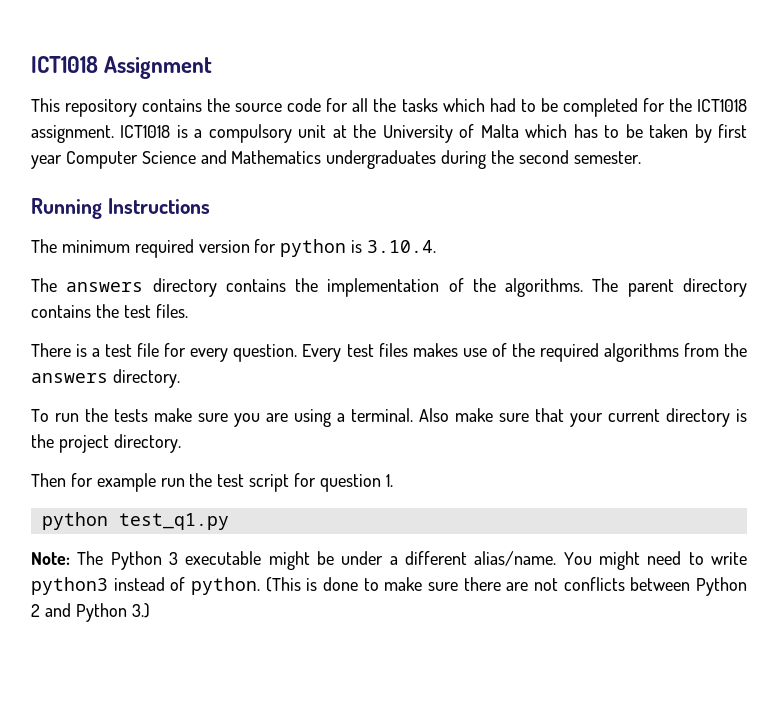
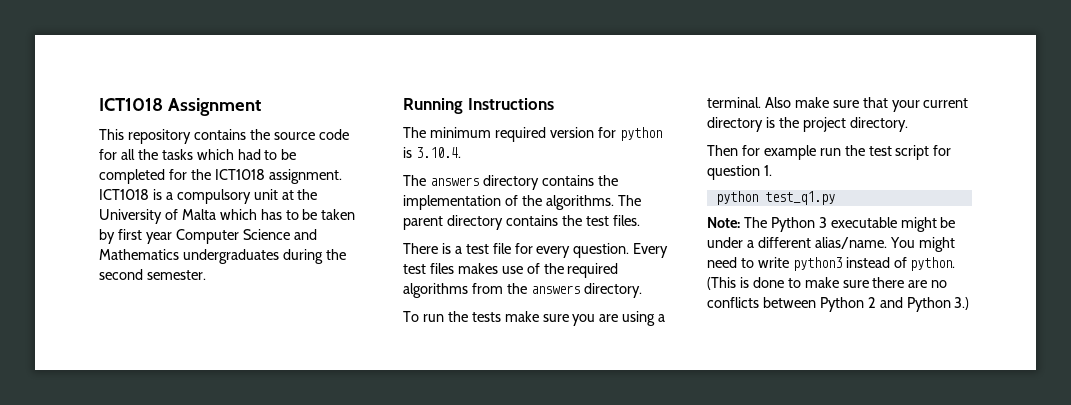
[534,578,559,591] not -> [931,280,948,288] no

